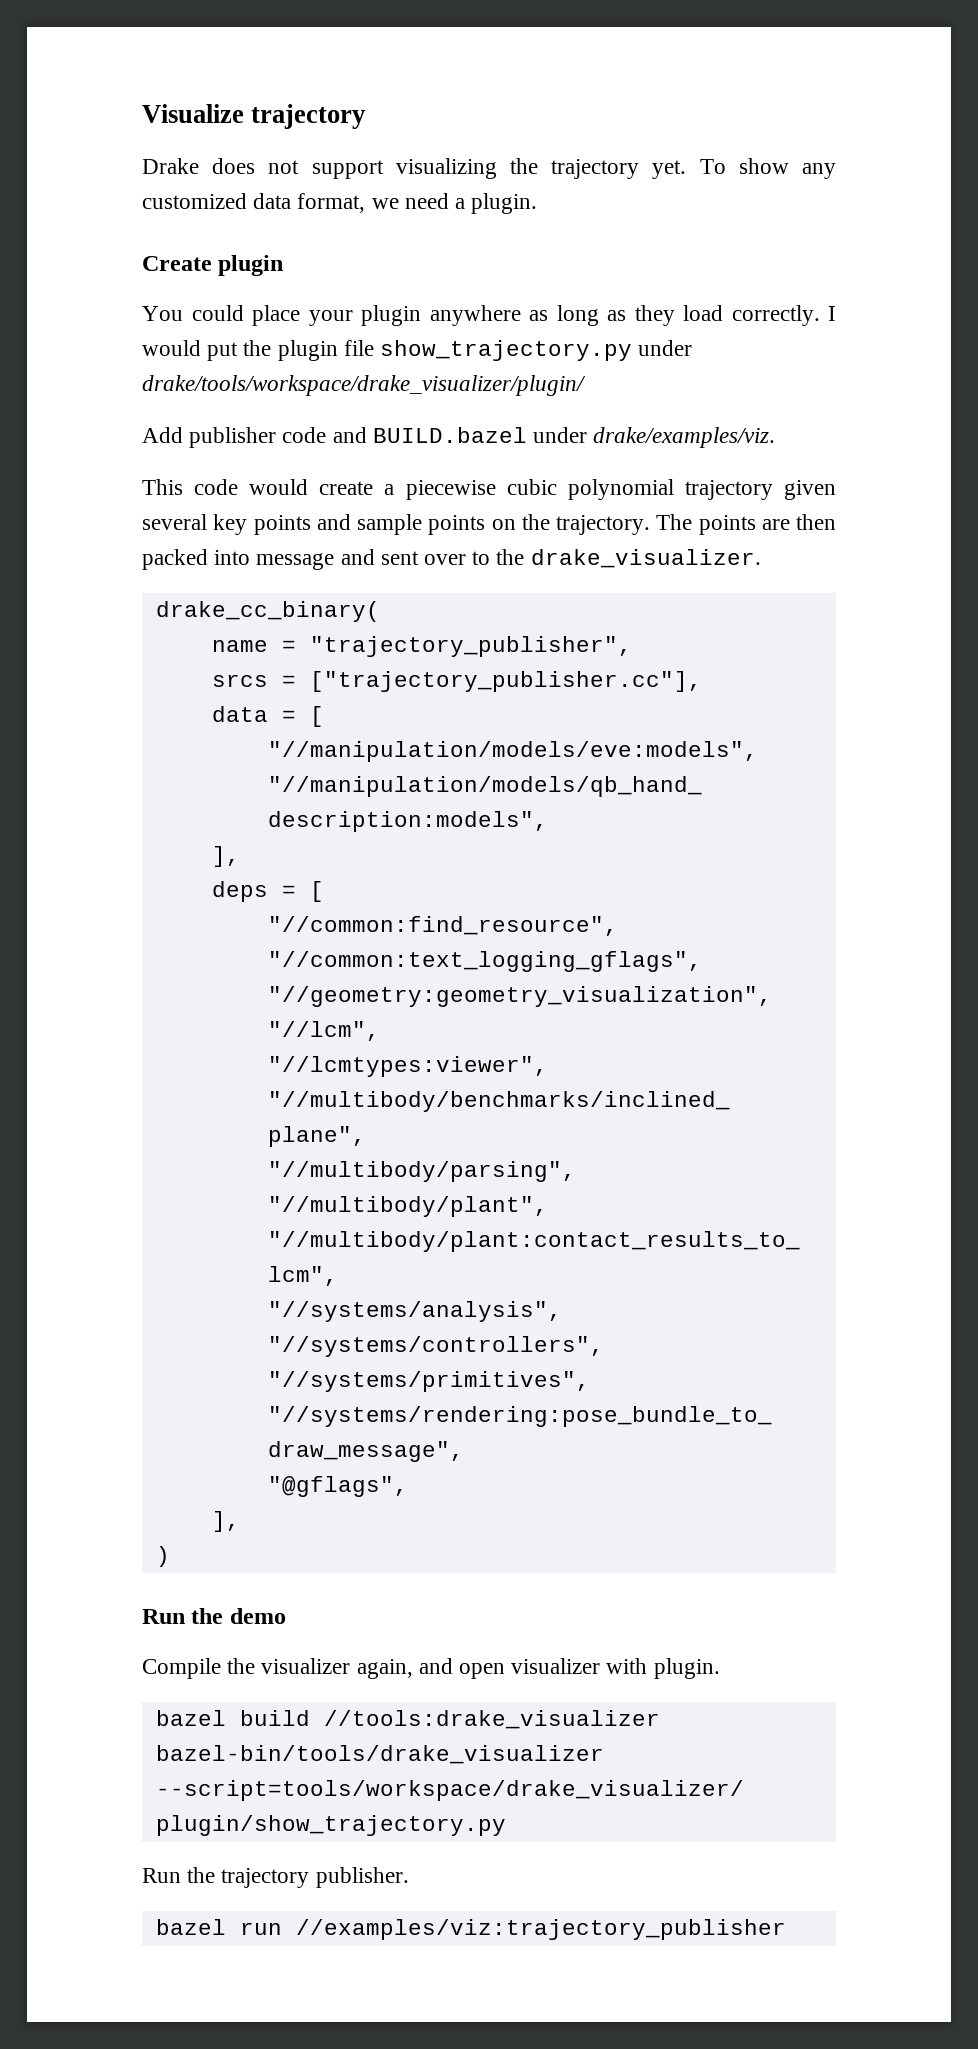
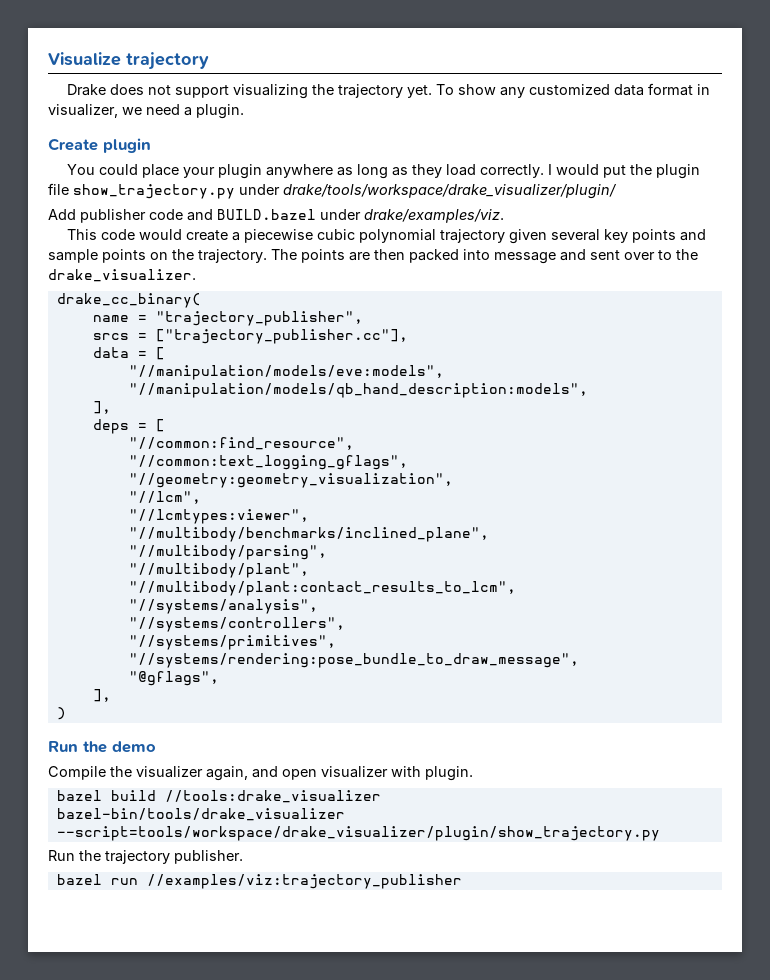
[297,193,366,213] format, -> [648,83,711,96] [48,104,118,118] format in visualizer,

